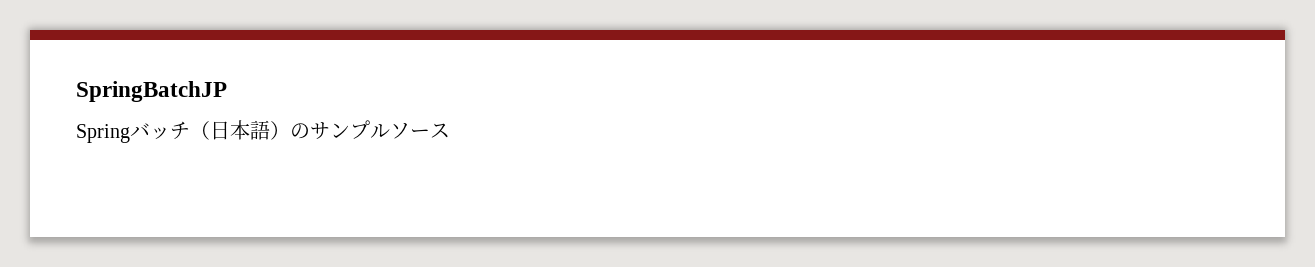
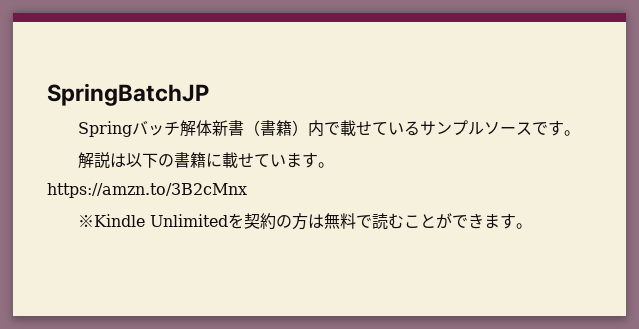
[190,120,450,140] （日本語）のサンプルソース -> [180,120,581,137] [78,152,335,169] [47,183,247,198] [78,213,533,230] 解体新書（書籍）内で載せているサンプルソースです。 // 解説は以下の書籍に載せています。 // https://amzn.to/3B2cMnx // ※Kindle Unlimitedを契約の方は無料で読むことができます。

